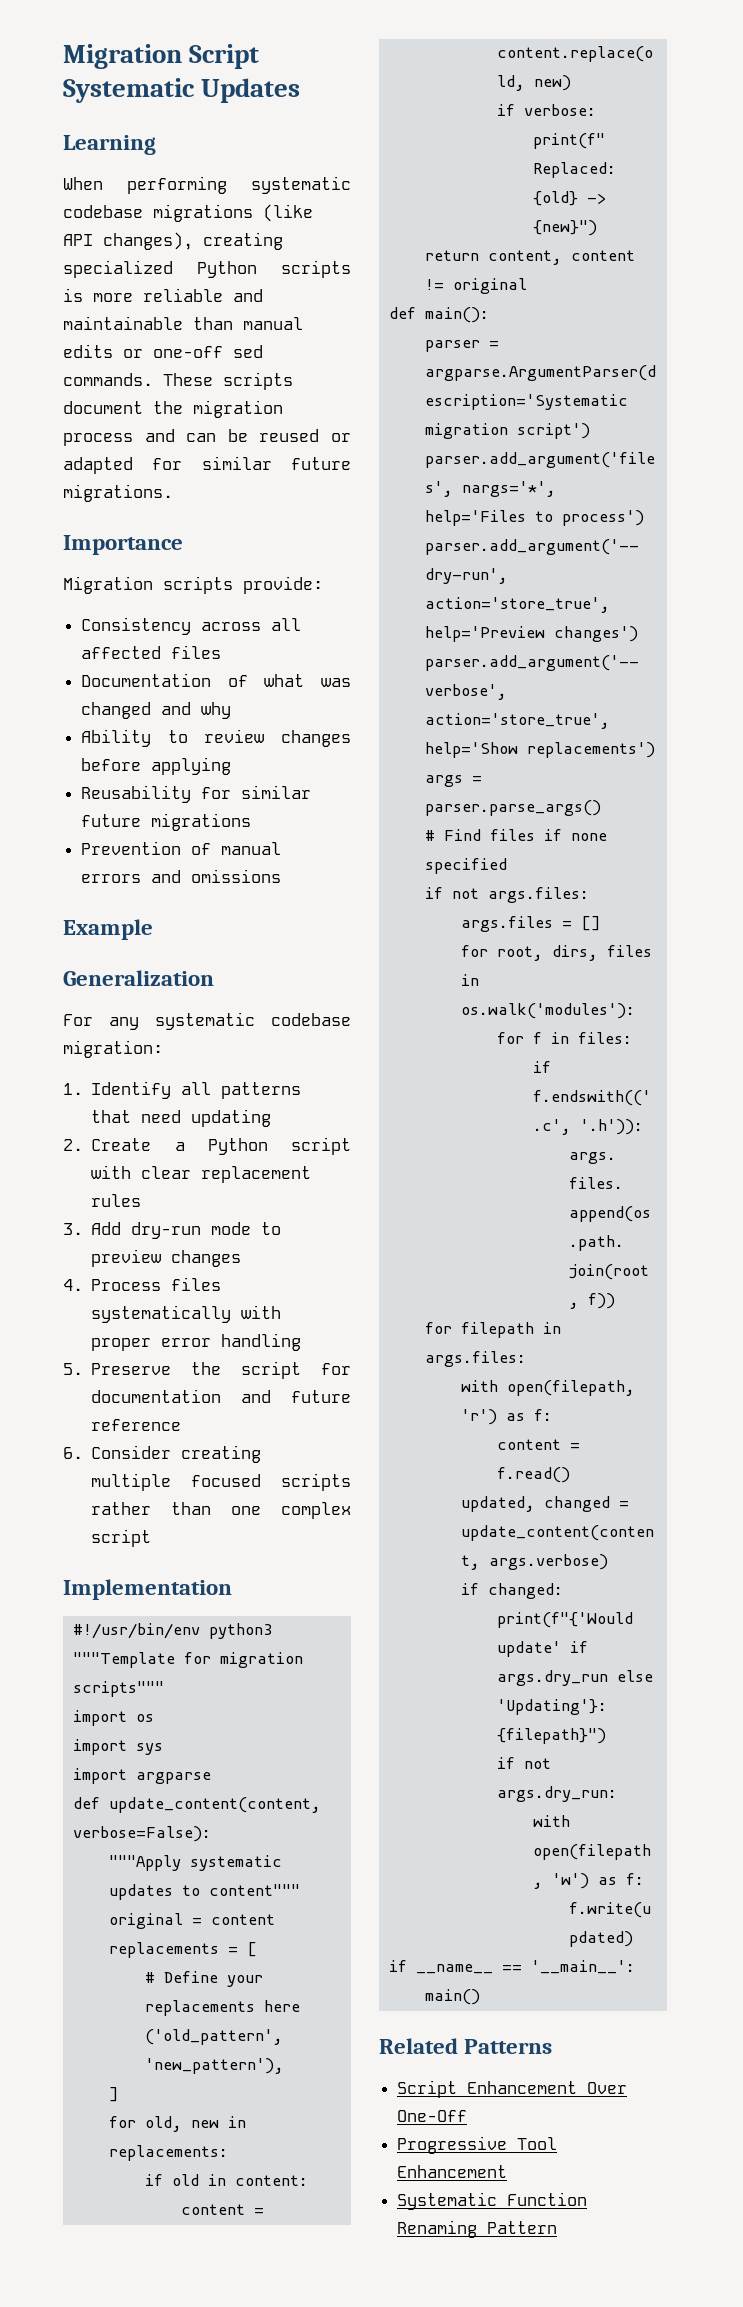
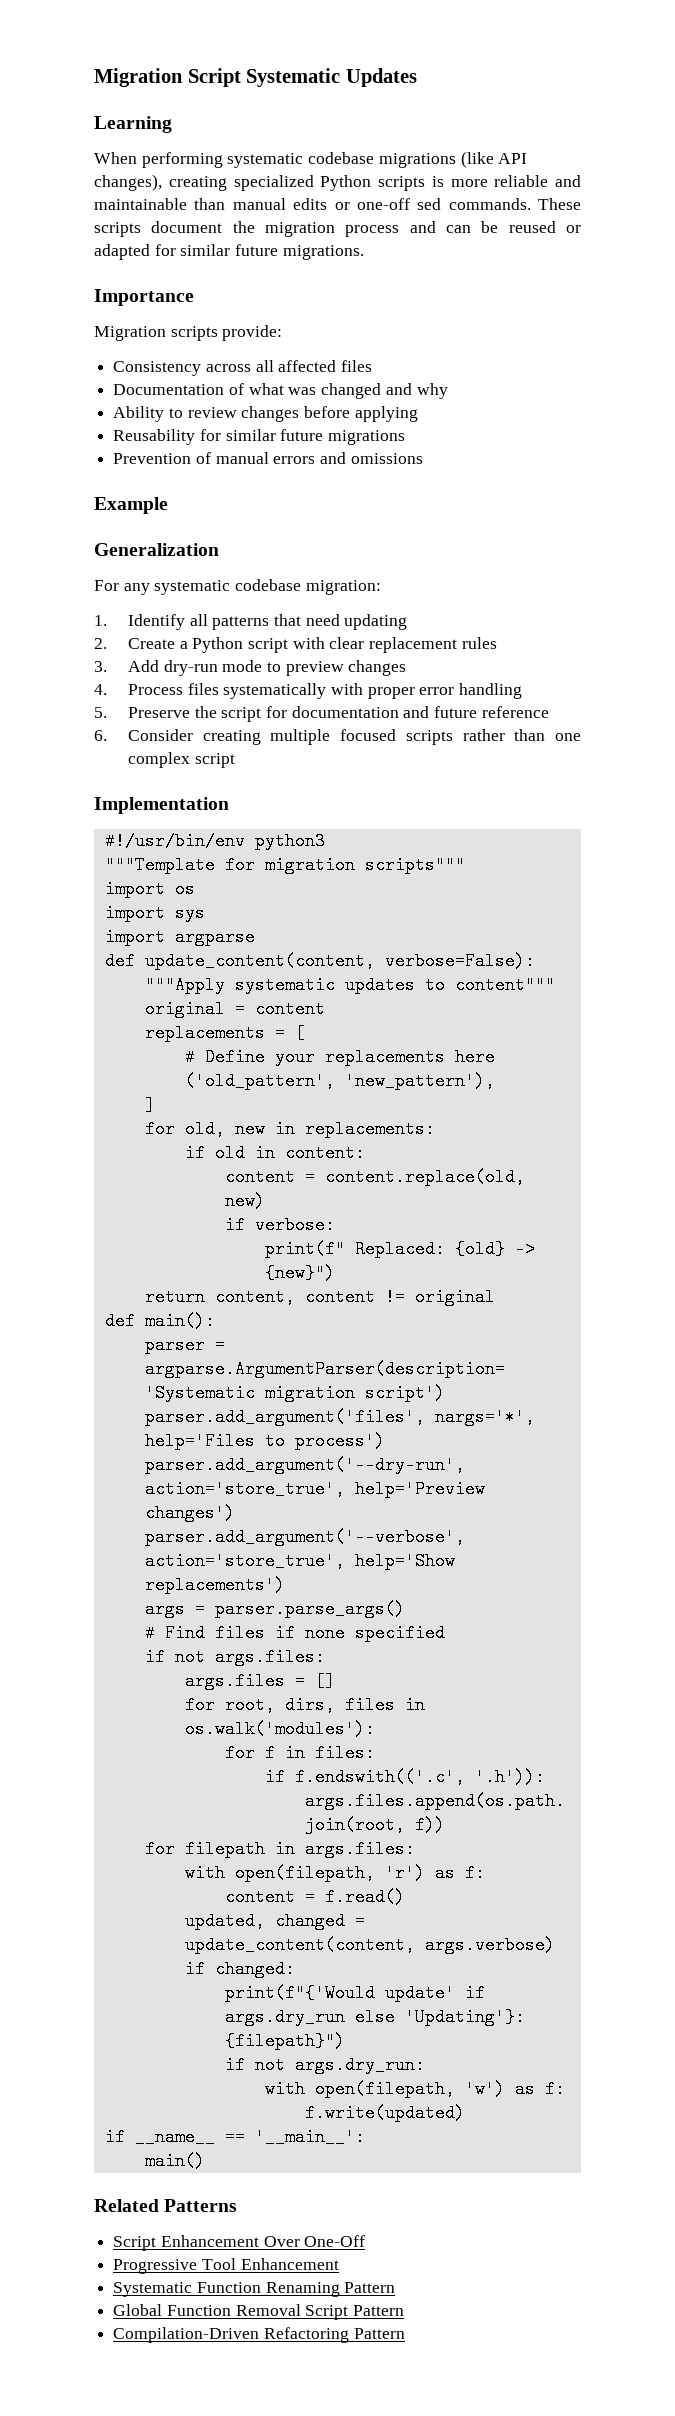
(558, 2227) none -> [113,2304,405,2320] [113,2327,405,2343] // Global Function Removal Script Pattern // Compilation-Driven Refactoring Pattern

